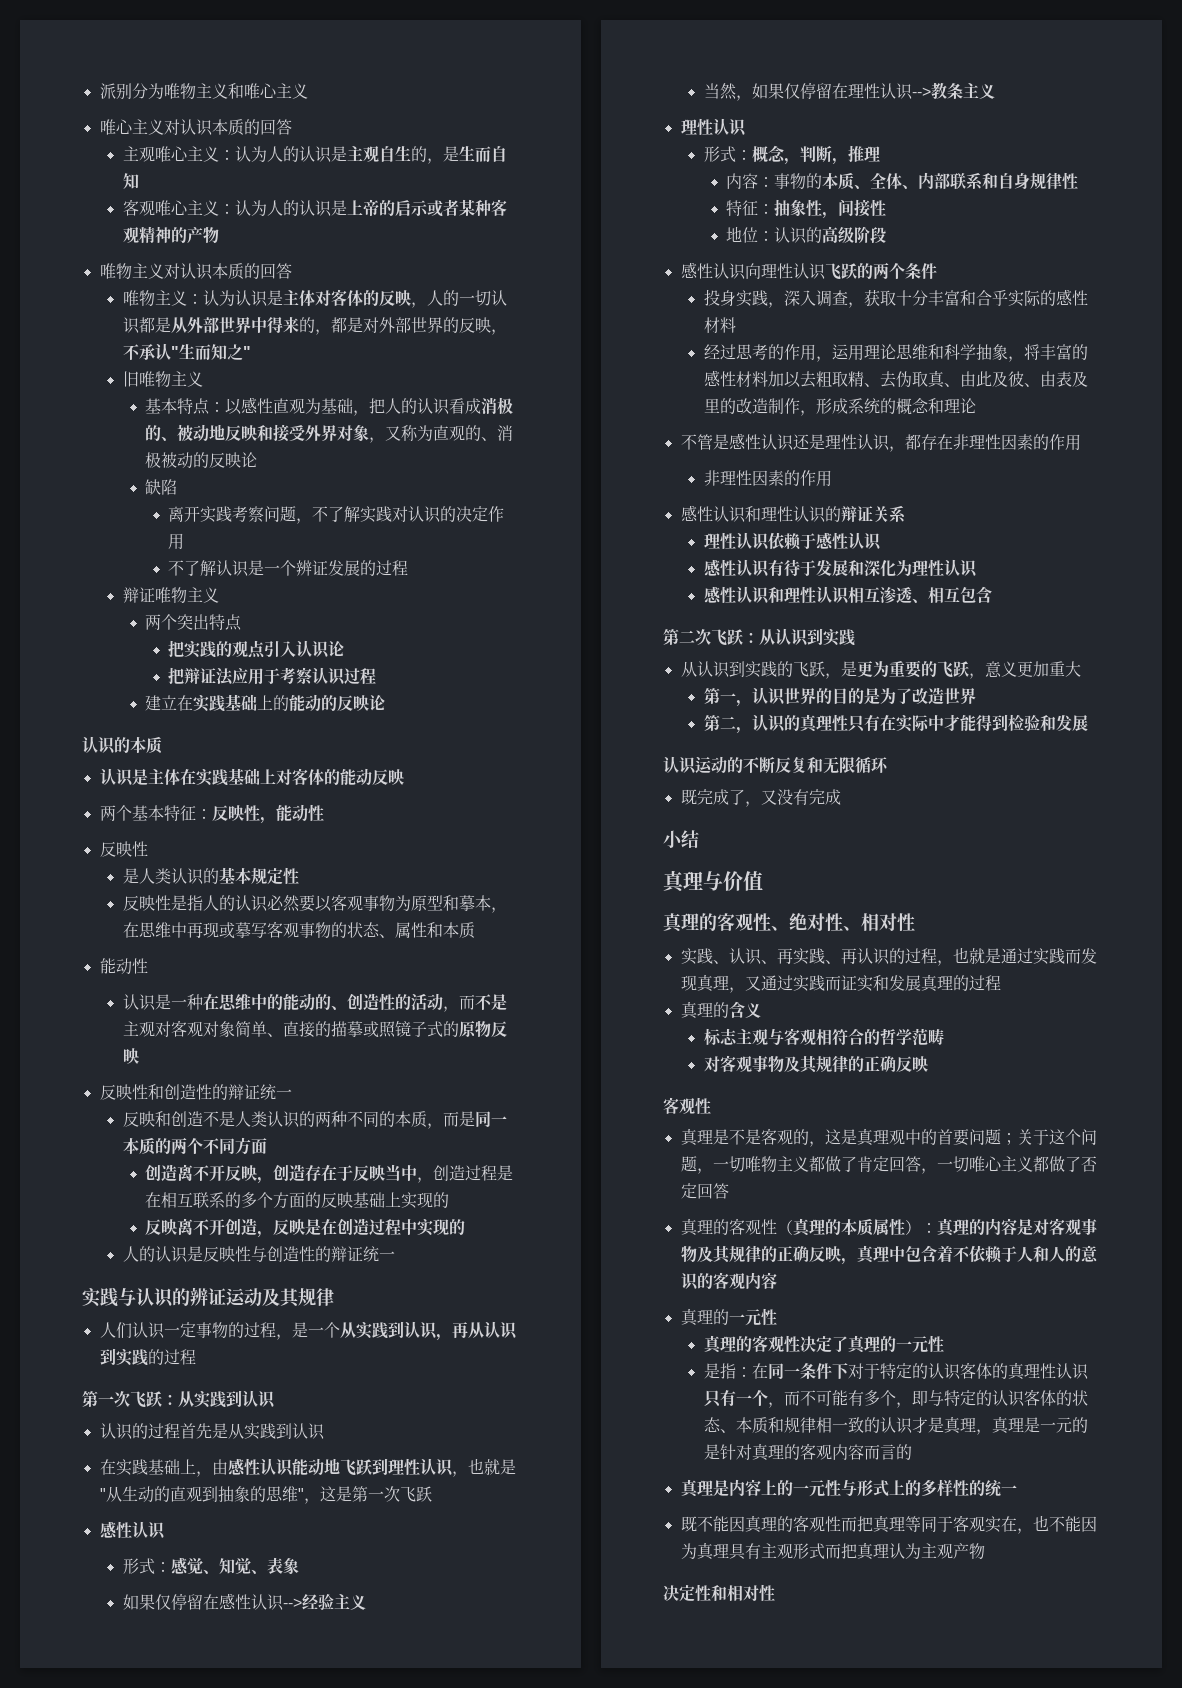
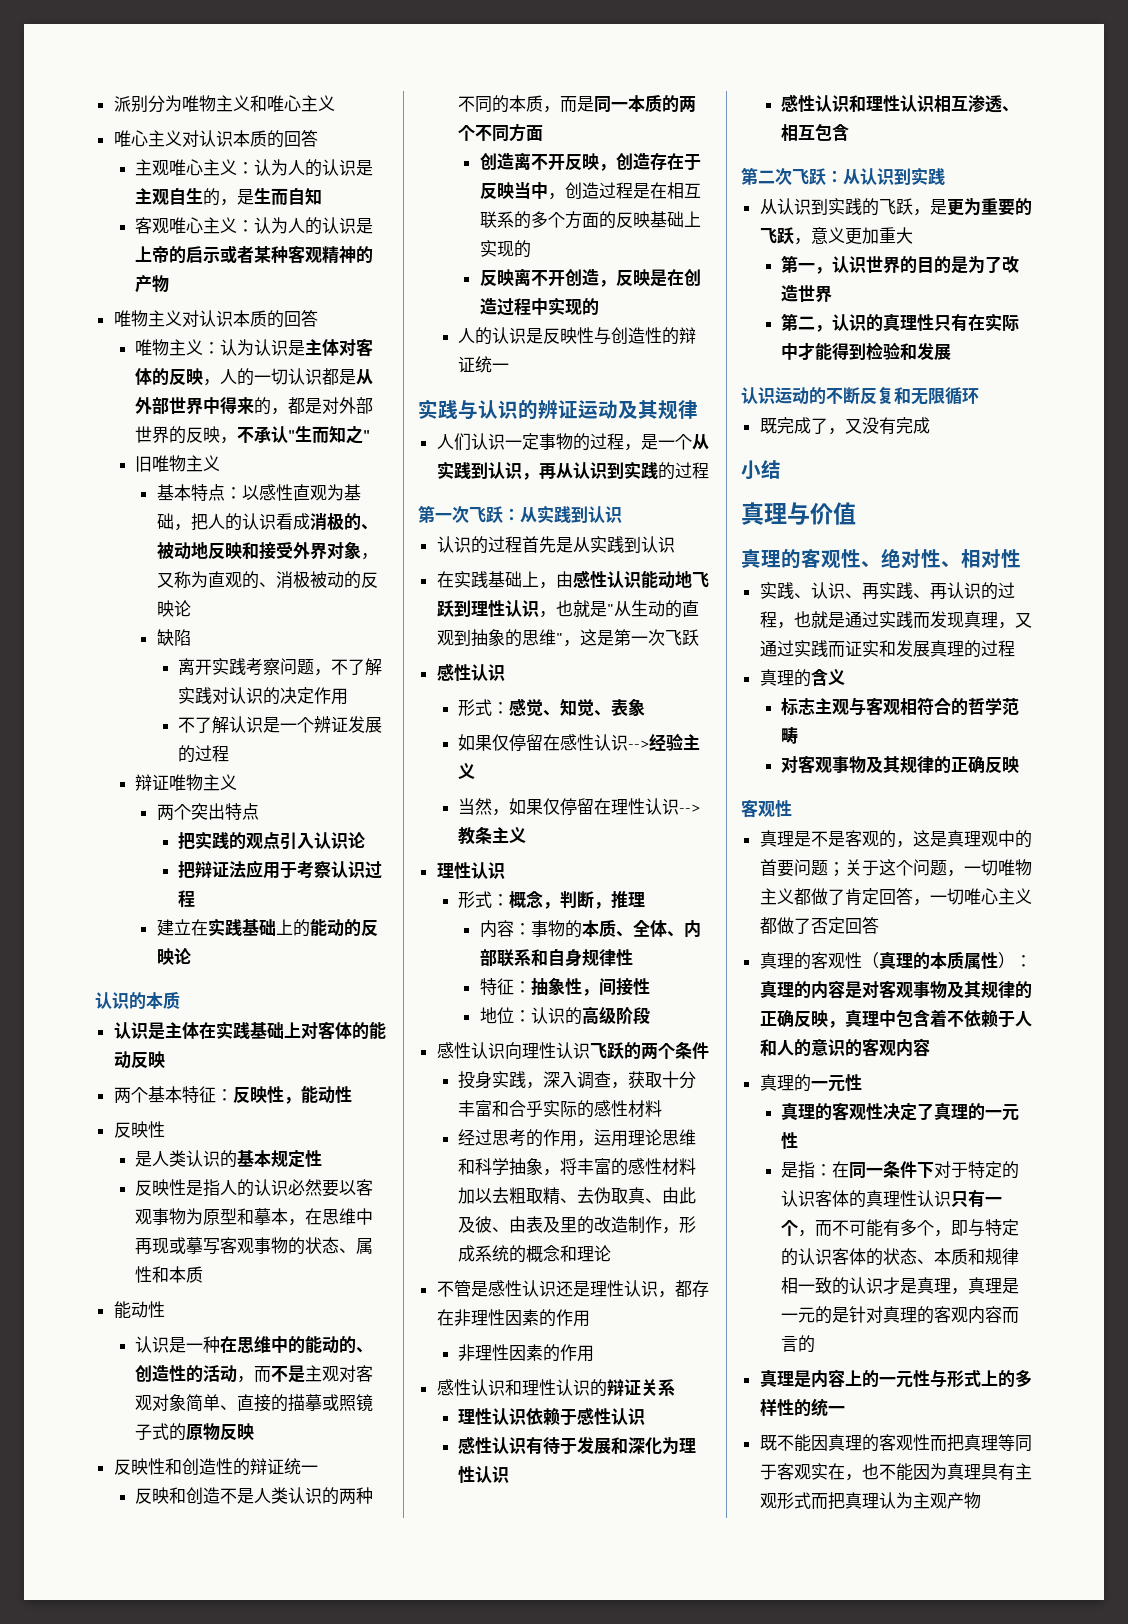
[663,1584,775,1602] // 决定性和相对性 -> (981, 1500) none

